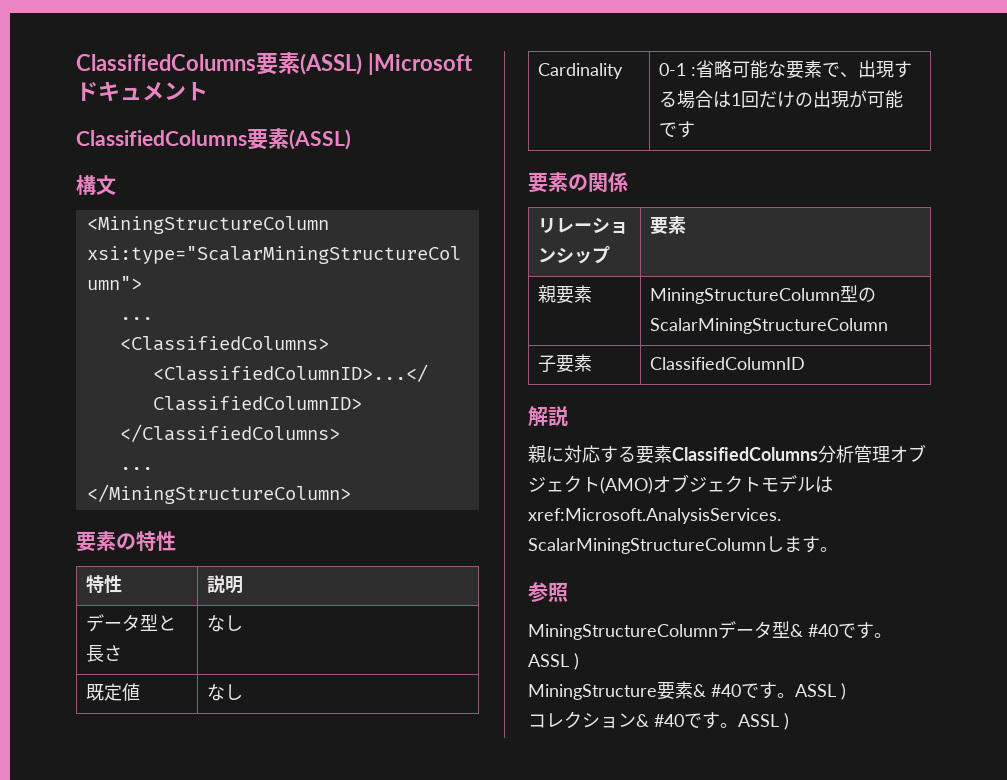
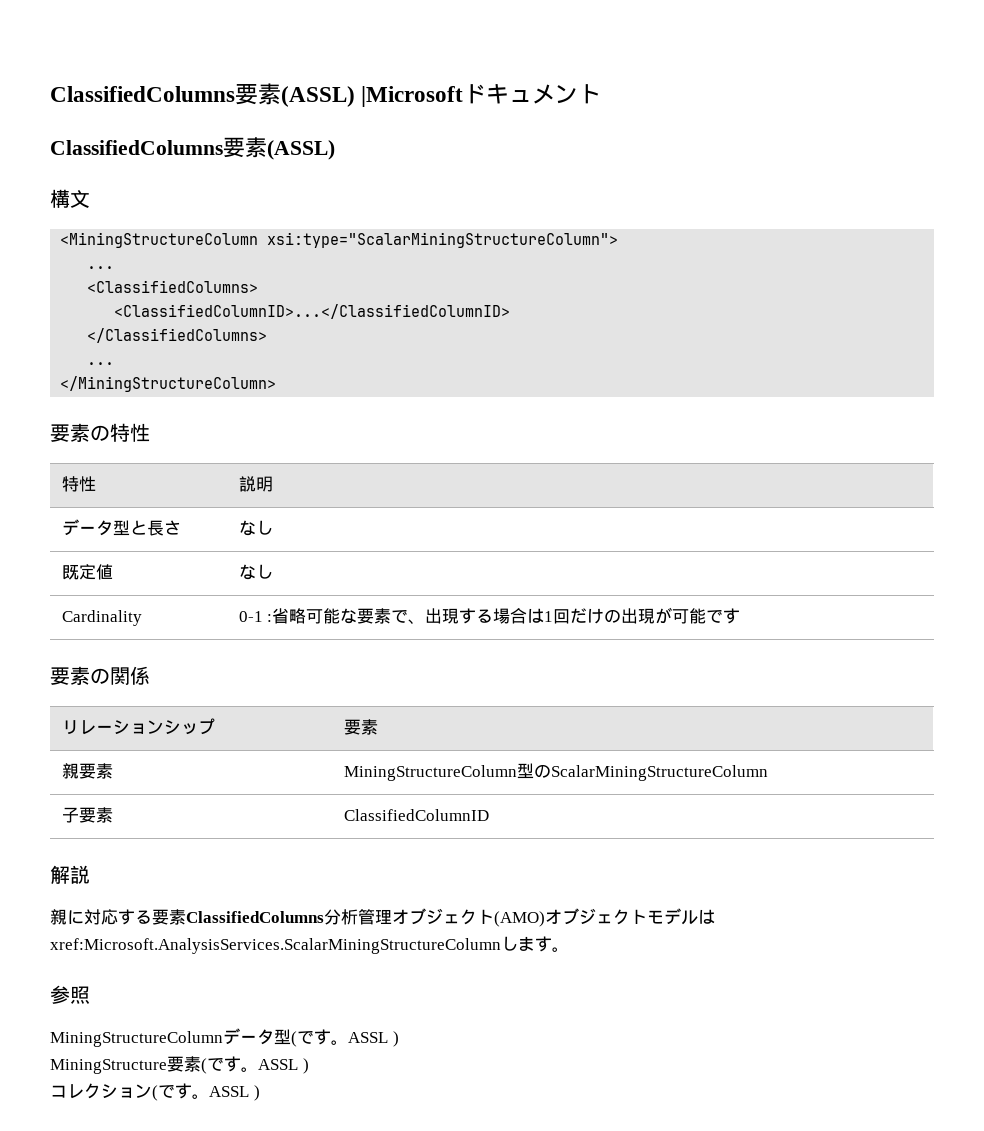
[790,624,838,637] & #40 -> [291,1031,297,1047] (
[693,684,741,697] & #40 -> [201,1058,207,1074] (
[636,714,684,727] & #40 -> [152,1085,158,1101] (

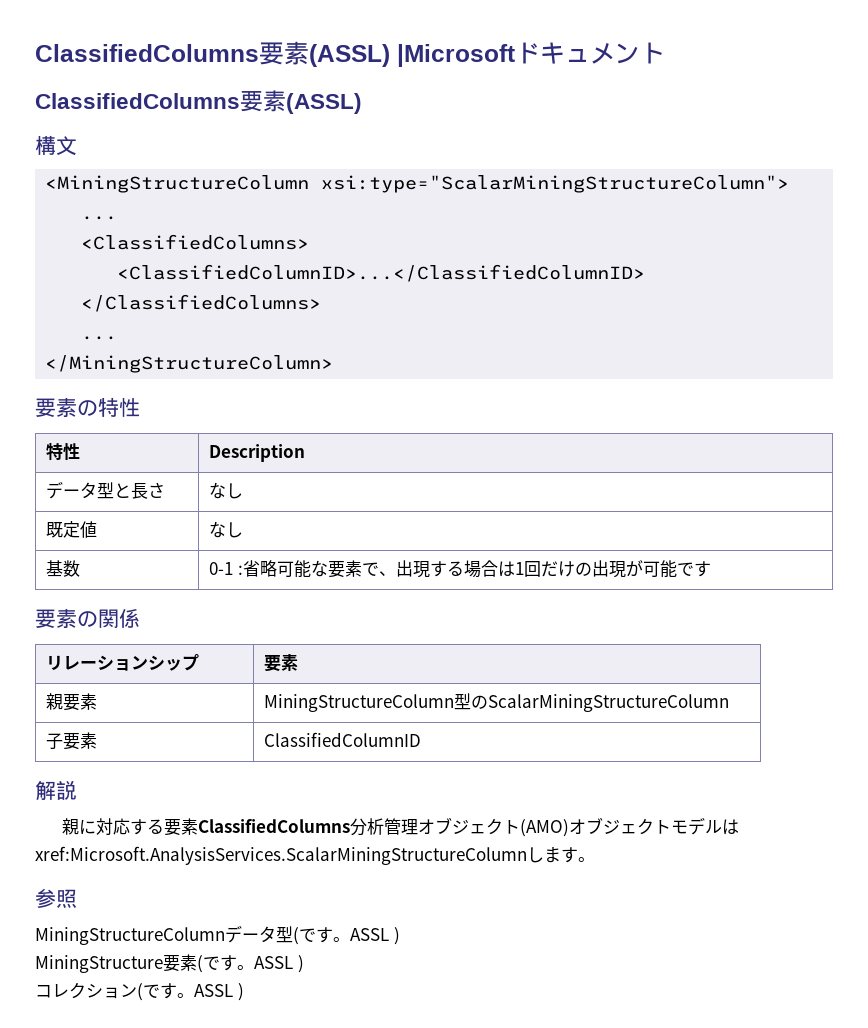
[238,476,273,492] 説明 -> [209,444,306,462] Description
[61,610,142,626] Cardinality -> [46,560,81,577] 基数

